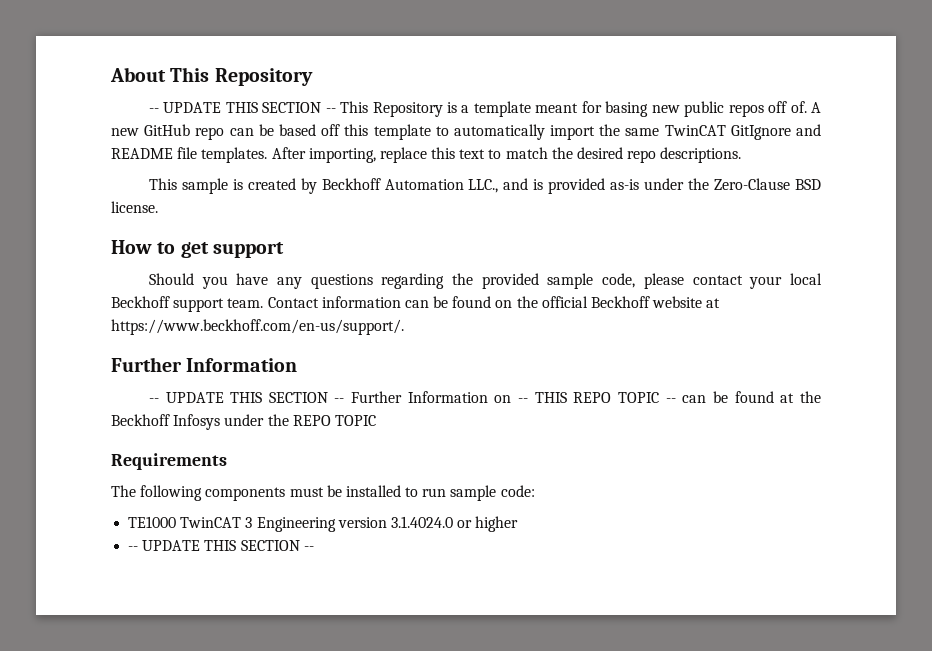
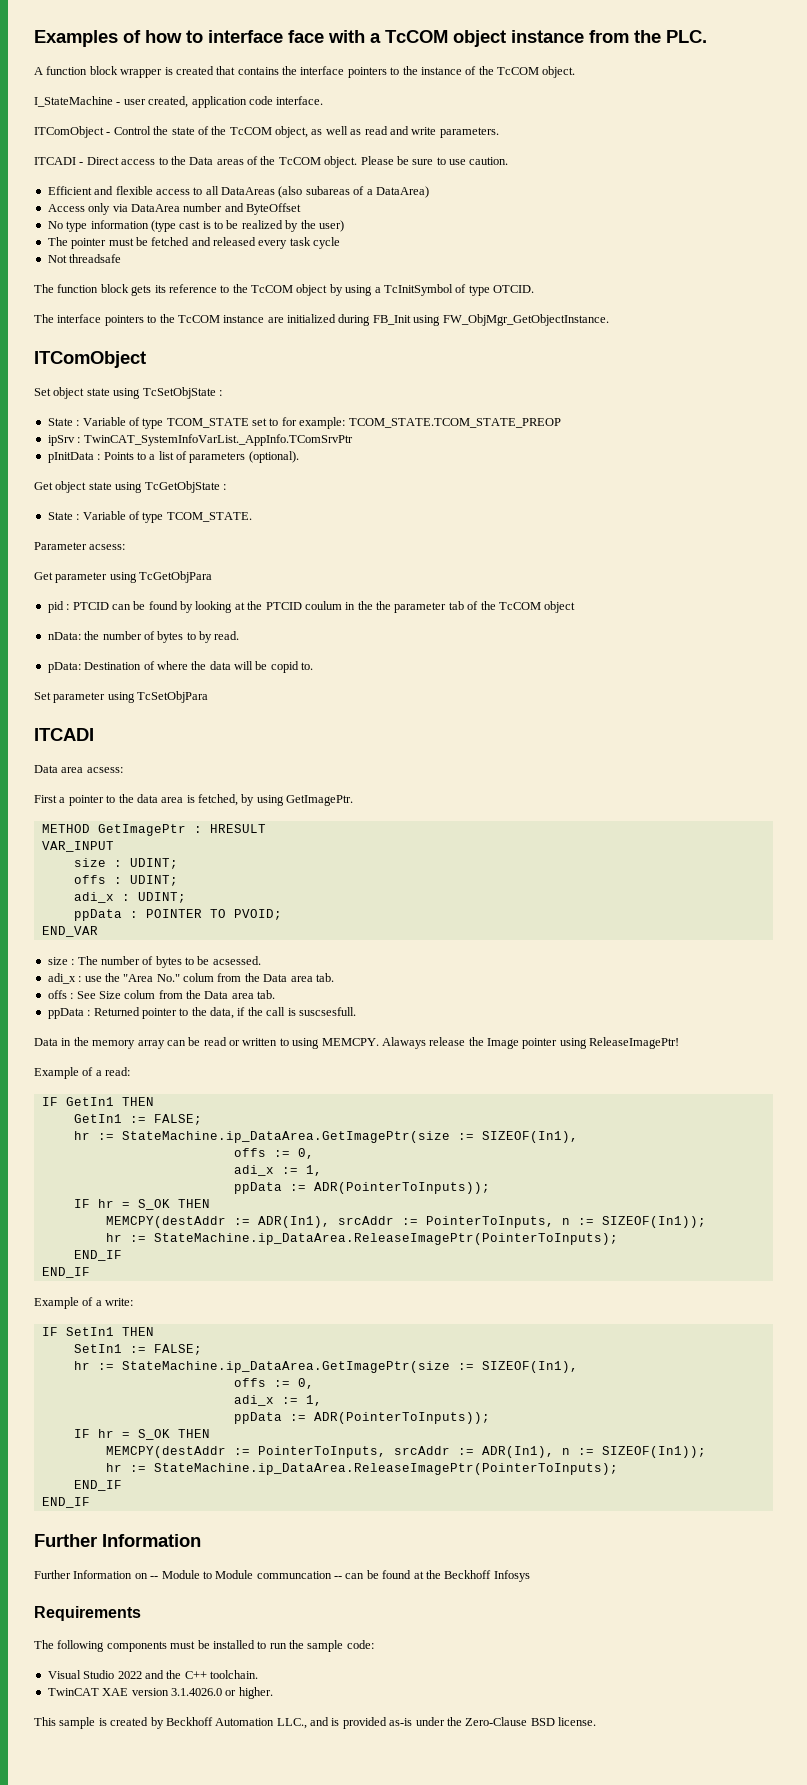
[110,67,313,86] [148,101,822,117] [111,124,821,140] [111,147,742,163] About This Repository // -- UPDATE THIS SECTION -- This Repository is a template meant for basing new public repos off of. A new GitHub repo can be based off this template to automatically import the same TwinCAT GitIgnore and README file templates. After importing, replace this text to match the desired repo descriptions. -> [34,30,707,47] [34,66,576,78] [34,96,324,108] [34,126,499,138] [34,156,509,168] [47,186,429,198] [47,203,301,215] [47,220,344,232] [47,237,341,249] [47,254,122,263] [34,284,534,296] [34,314,609,326] [34,351,146,368] [34,387,222,399] [47,417,561,429] [47,434,353,446] [47,451,299,463] [34,481,226,493] [47,511,252,523] [34,542,126,550] [34,571,213,583] [47,601,576,613] [47,631,240,643] [47,661,314,673] [34,691,209,703] [34,728,94,741] [34,765,123,773] [34,794,354,806] [41,824,266,836] [41,841,114,852] [73,858,178,869] [73,875,178,886] [73,892,186,903] [73,909,282,921] [41,926,98,937] [47,956,261,968] [47,973,334,984] [47,990,276,999] [47,1007,356,1019] [34,1037,680,1049] [34,1067,131,1079] [41,1097,154,1106] [73,1114,202,1125] [73,1131,578,1143] [233,1148,314,1159] [233,1165,322,1176] [233,1182,490,1194] [73,1199,210,1210] [105,1216,706,1228] [105,1233,618,1245] [73,1250,122,1261] [41,1267,90,1278] [34,1297,134,1309] [41,1327,154,1336] [73,1344,202,1355] [73,1361,578,1373] [233,1378,314,1389] [233,1395,322,1406] [233,1412,490,1424] [73,1429,210,1440] [105,1446,706,1458] [105,1463,618,1475] [73,1480,122,1491] [41,1497,90,1508] [34,1534,201,1547] [34,1570,530,1582] [34,1606,141,1621] [34,1640,374,1652] [47,1670,258,1679] [47,1687,273,1699] Examples of how to interface face with a TcCOM object instance from the PLC. // A function block wrapper is created that contains the interface pointers to the instance of the TcCOM object. // I_StateMachine - user created, application code interface. // ITComObject - Control the state of the TcCOM object, as well as read and write parameters. // ITCADI - Direct access to the Data areas of the TcCOM object. Please be sure to use caution. // Efficient and flexible access to all DataAreas (also subareas of a DataArea) // Access only via DataArea number and ByteOffset // No type information (type cast is to be realized by the user) // The pointer must be fetched and released every task cycle // Not threadsafe // The function block gets its reference to the TcCOM object by using a TcInitSymbol of type OTCID. // The interface pointers to the TcCOM instance are initialized during FB_Init using FW_ObjMgr_GetObjectInstance. // ITComObject // Set object state using TcSetObjState : // State : Variable of type TCOM_STATE set to for example: TCOM_STATE.TCOM_STATE_PREOP // ipSrv : TwinCAT_SystemInfoVarList._AppInfo.TComSrvPtr // pInitData : Points to a list of parameters (optional). // Get object state using TcGetObjState : // State : Variable of type TCOM_STATE. // Parameter acsess: // Get parameter using TcGetObjPara // pid : PTCID can be found by looking at the PTCID coulum in the the parameter tab of the TcCOM object // nData: the number of bytes to by read. // pData: Destination of where the data will be copid to. // Set parameter using TcSetObjPara // ITCADI // Data area acsess: // First a pointer to the data area is fetched, by using GetImagePtr. // METHOD GetImagePtr : HRESULT // VAR_INPUT // size : UDINT; // offs : UDINT; // adi_x : UDINT; // ppData : POINTER TO PVOID; // END_VAR // size : The number of bytes to be acsessed. // adi_x : use the "Area No." colum from the Data area tab. // offs : See Size colum from the Data area tab. // ppData : Returned pointer to the data, if the call is suscsesfull. // Data in the memory array can be read or written to using MEMCPY. Alaways release the Image pointer using ReleaseImagePtr! // Example of a read: // IF GetIn1 THEN // GetIn1 := FALSE; // hr := StateMachine.ip_DataArea.GetImagePtr(size := SIZEOF(In1), // offs := 0, // adi_x := 1, // ppData := ADR(PointerToInputs)); // IF hr = S_OK THEN // MEMCPY(destAddr := ADR(In1), srcAddr := PointerToInputs, n := SIZEOF(In1)); // hr := StateMachine.ip_DataArea.ReleaseImagePtr(PointerToInputs); // END_IF // END_IF // Example of a write: // IF SetIn1 THEN // SetIn1 := FALSE; // hr := StateMachine.ip_DataArea.GetImagePtr(size := SIZEOF(In1), // offs := 0, // adi_x := 1, // ppData := ADR(PointerToInputs)); // IF hr = S_OK THEN // MEMCPY(destAddr := PointerToInputs, srcAddr := ADR(In1), n := SIZEOF(In1)); // hr := StateMachine.ip_DataArea.ReleaseImagePtr(PointerToInputs); // END_IF // END_IF // Further Information // Further Information on -- Module to Module communcation -- can be found at the Beckhoff Infosys // Requirements // The following components must be installed to run the sample code: // Visual Studio 2022 and the C++ toolchain. // TwinCAT XAE version 3.1.4026.0 or higher.
[111,240,284,258] [148,273,823,289] [111,296,721,312] [111,319,404,335] [111,357,298,372] [148,391,821,403] [111,414,376,430] [111,453,227,470] [111,485,535,501] [128,516,519,532] [128,540,314,551] // How to get support // Should you have any questions regarding the provided sample code, please contact your local Beckhoff support team. Contact information can be found on the official Beckhoff website at https://www.beckhoff.com/en-us/support/. // Further Information // -- UPDATE THIS SECTION -- Further Information on -- THIS REPO TOPIC -- can be found at the Beckhoff Infosys under the REPO TOPIC // Requirements // The following components must be installed to run sample code: // TE1000 TwinCAT 3 Engineering version 3.1.4024.0 or higher // -- UPDATE THIS SECTION -- -> (596, 1721) none

